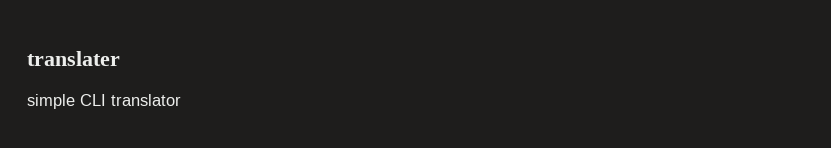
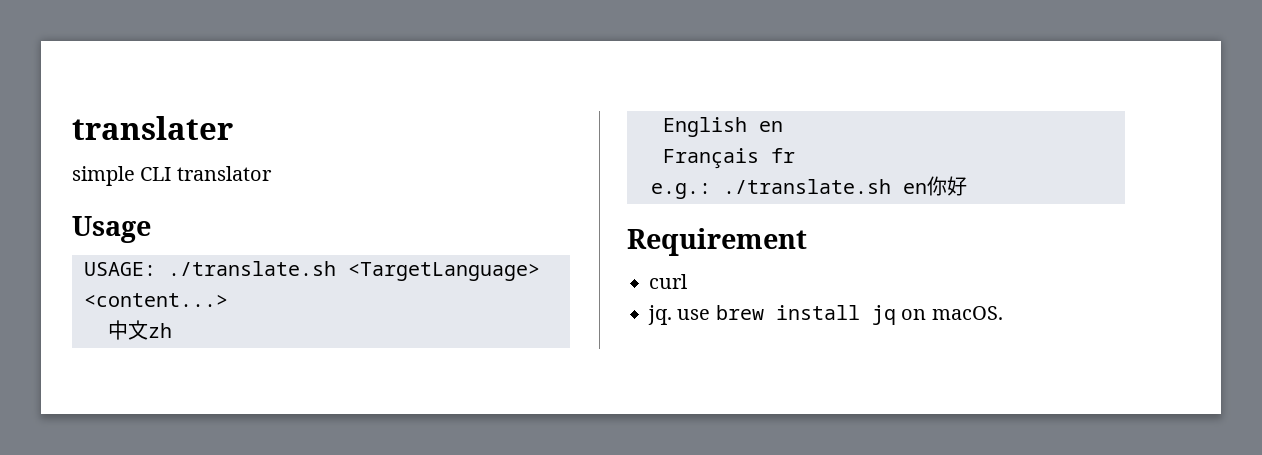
(181, 100) none -> [72,216,151,243] [84,261,540,281] [84,293,228,307] [108,320,172,340] [663,117,783,137] [663,148,795,169] [651,176,967,199] [627,228,807,256] [649,274,687,289] [648,305,1003,325] // Usage // USAGE: ./translate.sh <TargetLanguage> <content...> // 中文zh // English en // Français fr // e.g.: ./translate.sh en你好 // Requirement // curl // jq. use brew install jq on macOS.

